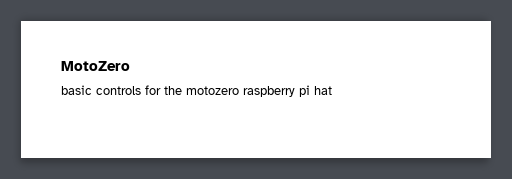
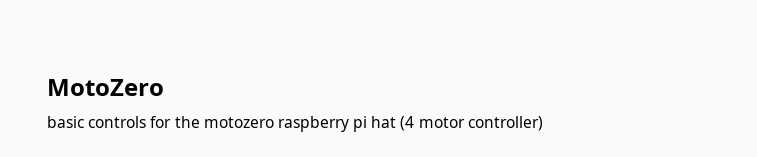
(332, 90) none -> [400,116,543,131] (4 motor controller)

